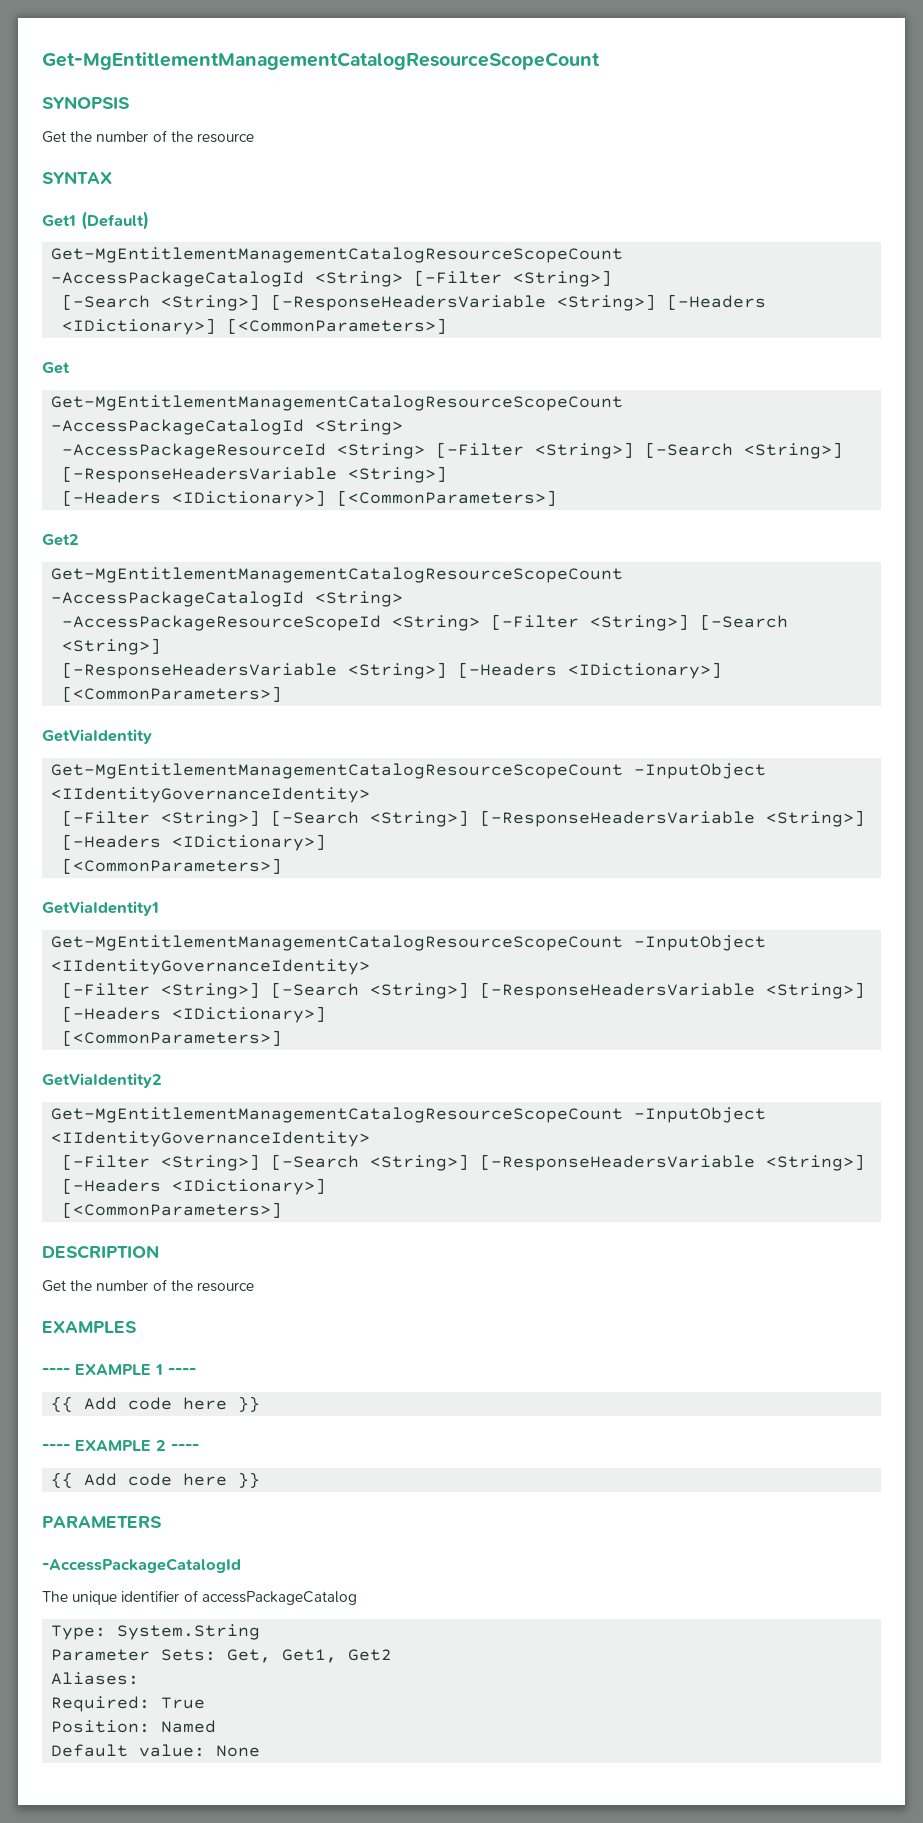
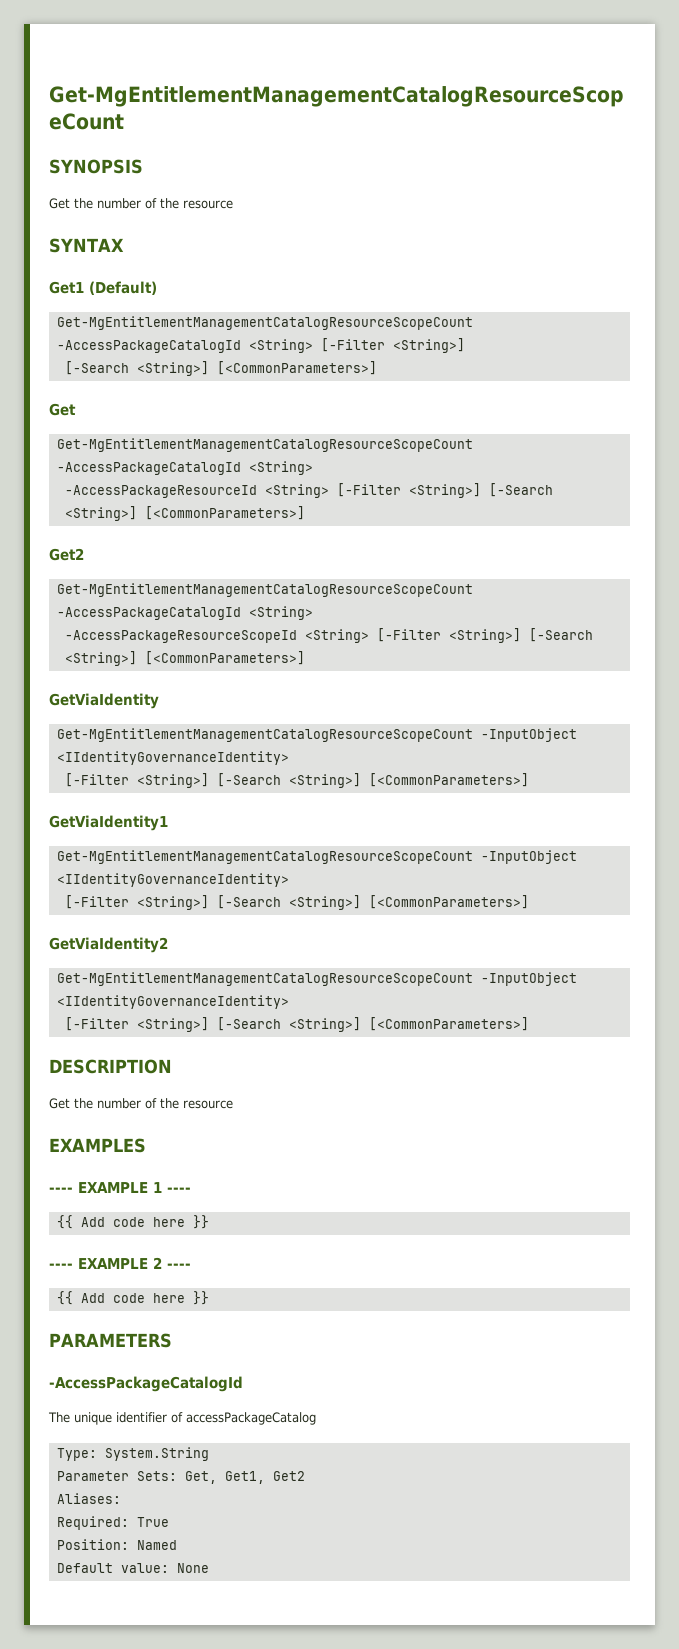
[271,294,767,311] [62,318,217,335] [-ResponseHeadersVariable <String>] [-Headers <IDictionary>] -> (209, 368) none
[62,466,448,483] [62,490,327,507] [-ResponseHeadersVariable <String>] // [-Headers <IDictionary>] -> (137, 513) none
[62,662,723,679] // [-ResponseHeadersVariable <String>] [-Headers <IDictionary>] -> (137, 658) none
[480,810,866,827] [62,834,327,851] [-ResponseHeadersVariable <String>] [-Headers <IDictionary>] // -> (361, 780) none
[480,982,866,999] [62,1006,327,1023] [-ResponseHeadersVariable <String>] [-Headers <IDictionary>] // -> (361, 902) none
[480,1154,866,1171] [62,1178,327,1195] [-ResponseHeadersVariable <String>] [-Headers <IDictionary>] // -> (361, 1024) none

